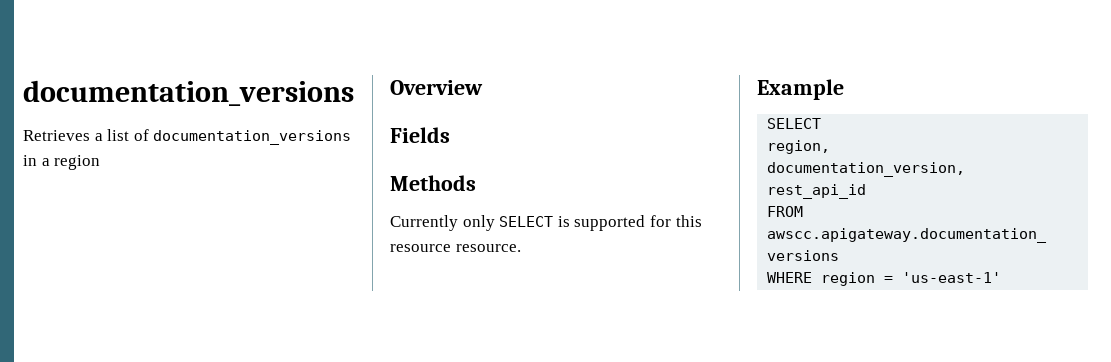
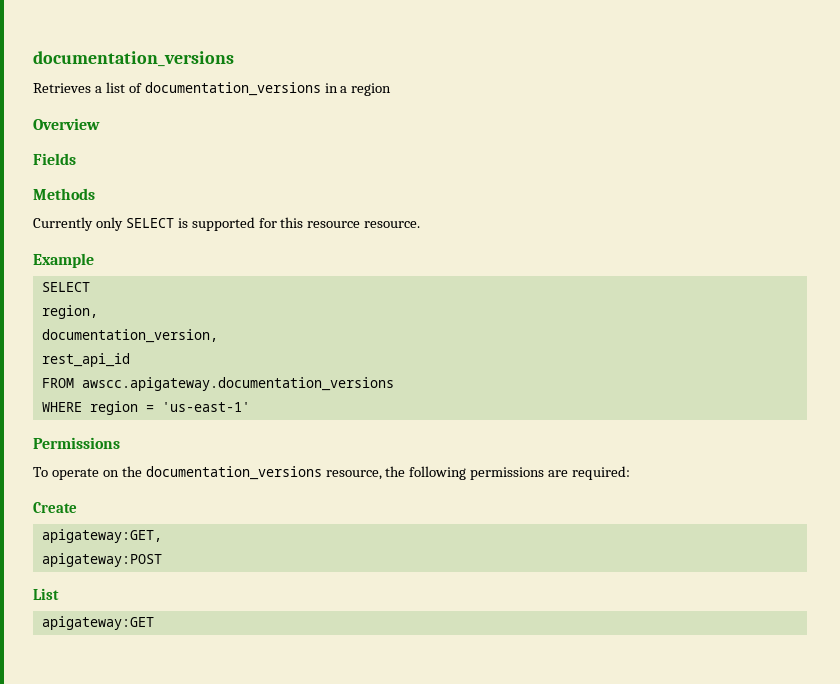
(1002, 277) none -> [33,437,120,449] [33,466,631,480] [33,502,77,513] [41,529,162,543] [41,553,162,567] [33,588,59,600] [41,616,154,630] // Permissions // To operate on the documentation_versions resource, the following permissions are required: // Create // apigateway:GET, // apigateway:POST // List // apigateway:GET

